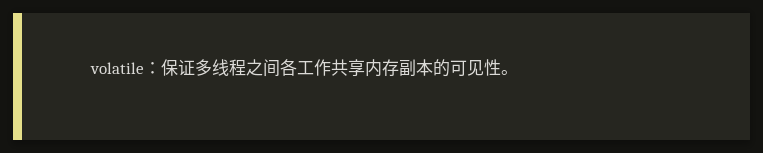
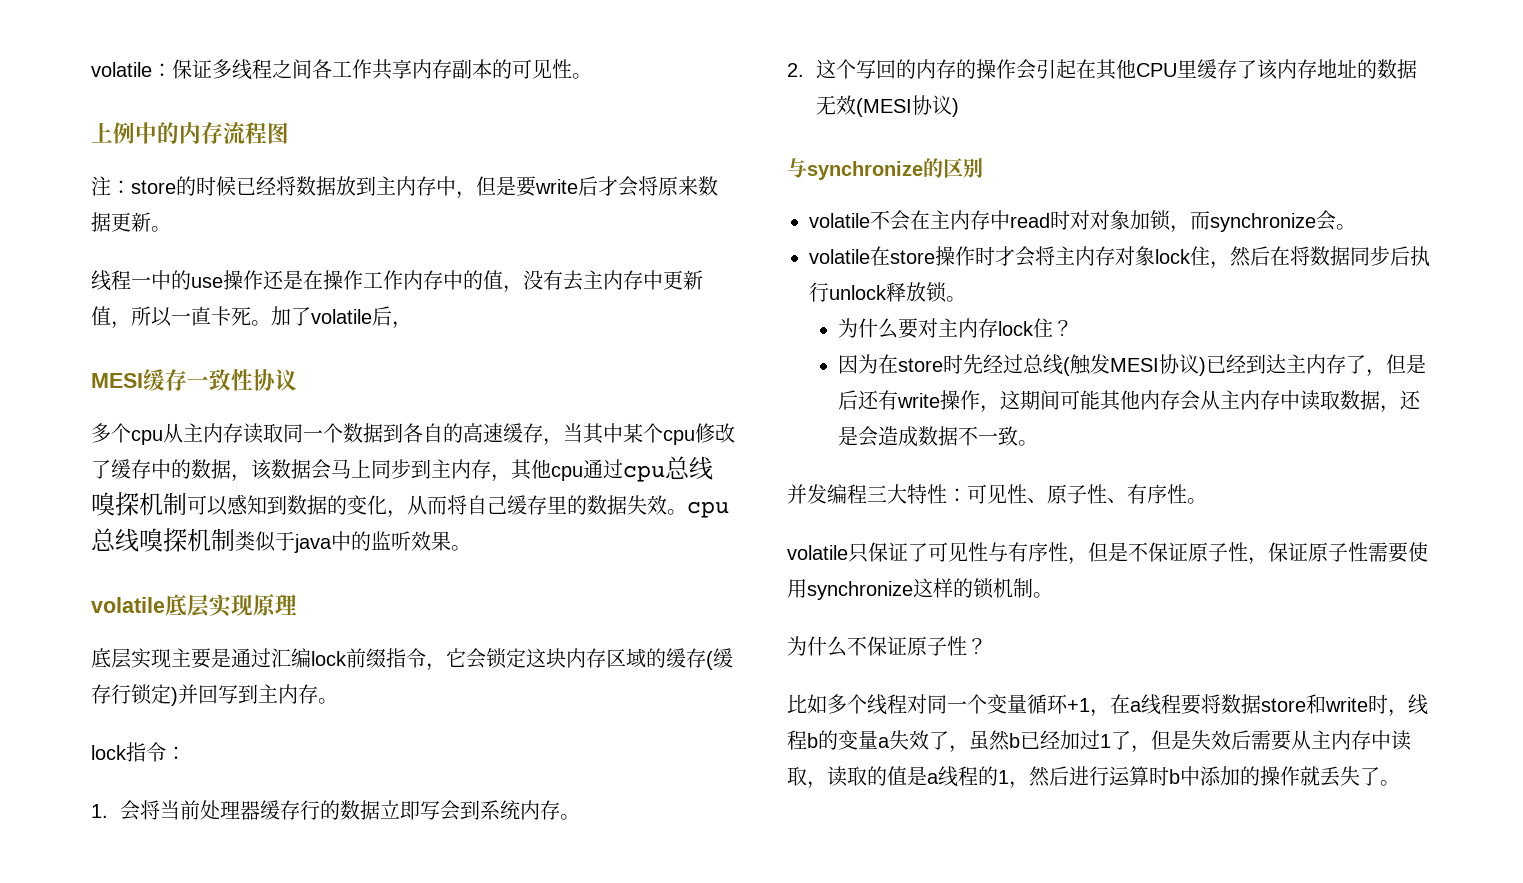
(518, 72) none -> [91,122,289,144] [91,176,718,199] [91,212,171,232] [91,270,703,293] [91,306,412,329] [91,369,297,391] [91,423,735,446] [91,456,713,482] [91,492,729,518] [91,528,471,553] [91,594,297,617] [91,648,733,671] [91,684,338,706] [91,742,186,762] [91,800,581,821] [787,59,1418,80] [816,95,960,117] [787,158,983,180] [809,210,1356,233] [809,246,1430,269] [809,282,966,303] [838,318,1074,339] [838,354,1427,377] [838,390,1422,413] [838,426,1039,447] [787,484,1207,504] [787,542,1428,565] [787,578,1053,600] [787,636,987,657] [787,694,1428,717] [787,730,1411,753] [787,766,1400,789] // 上例中的内存流程图 // 注：store的时候已经将数据放到主内存中，但是要write后才会将原来数据更新。 // 线程一中的use操作还是在操作工作内存中的值，没有去主内存中更新值，所以一直卡死。加了volatile后， // MESI缓存一致性协议 // 多个cpu从主内存读取同一个数据到各自的高速缓存，当其中某个cpu修改了缓存中的数据，该数据会马上同步到主内存，其他cpu通过cpu总线嗅探机制可以感知到数据的变化，从而将自己缓存里的数据失效。cpu总线嗅探机制类似于java中的监听效果。 // volatile底层实现原理 // 底层实现主要是通过汇编lock前缀指令，它会锁定这块内存区域的缓存(缓存行锁定)并回写到主内存。 // lock指令： // 1.会将当前处理器缓存行的数据立即写会到系统内存。 // 2.这个写回的内存的操作会引起在其他CPU里缓存了该内存地址的数据无效(MESI协议) // 与synchronize的区别 // volatile不会在主内存中read时对对象加锁，而synchronize会。 // volatile在store操作时才会将主内存对象lock住，然后在将数据同步后执行unlock释放锁。 // 为什么要对主内存lock住？ // 因为在store时先经过总线(触发MESI协议)已经到达主内存了，但是后还有write操作，这期间可能其他内存会从主内存中读取数据，还是会造成数据不一致。 // 并发编程三大特性：可见性、原子性、有序性。 // volatile只保证了可见性与有序性，但是不保证原子性，保证原子性需要使用synchronize这样的锁机制。 // 为什么不保证原子性？ // 比如多个线程对同一个变量循环+1，在a线程要将数据store和write时，线程b的变量a失效了，虽然b已经加过1了，但是失效后需要从主内存中读取，读取的值是a线程的1，然后进行运算时b中添加的操作就丢失了。

